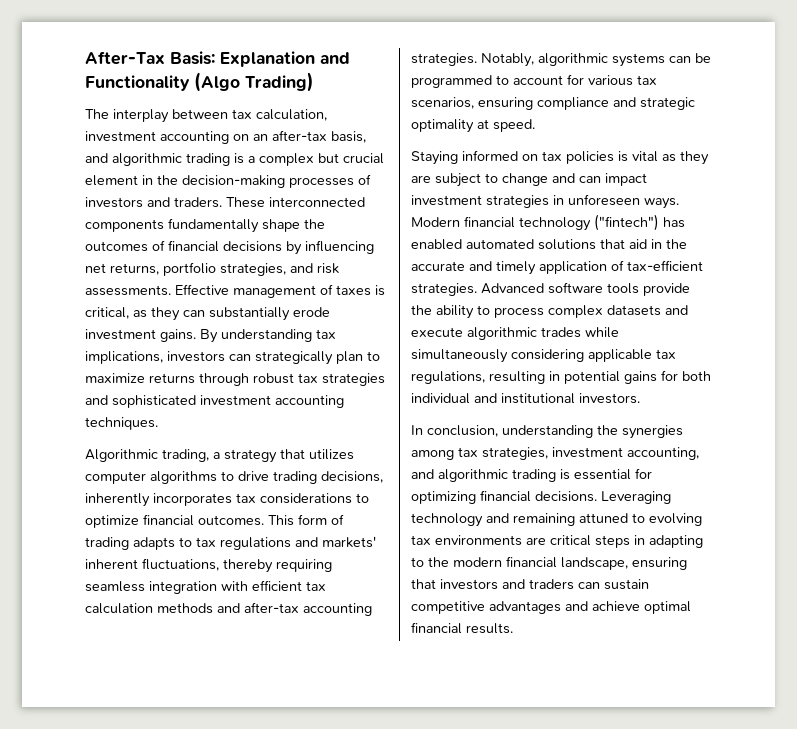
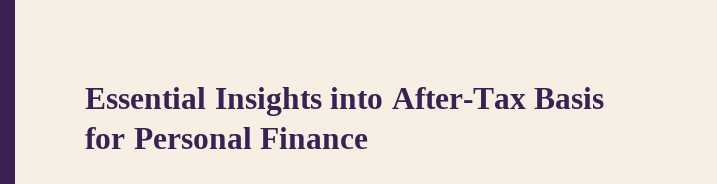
[85,51,350,67] [85,72,314,92] [85,109,327,123] [85,130,366,144] [85,153,384,166] [85,174,371,188] [85,197,365,208] [85,218,325,233] [85,240,374,255] [85,262,339,276] [85,284,385,298] [85,307,330,321] [85,329,336,343] [85,351,380,365] [85,373,385,386] [85,395,344,408] [85,417,158,430] [85,449,354,463] [85,471,383,484] [85,493,369,507] [85,514,344,528] [85,536,376,550] [85,558,332,573] [85,580,326,594] [85,602,372,616] [411,53,711,67] [411,74,657,88] [411,97,695,110] [411,119,535,133] [411,150,709,165] [411,173,647,187] [411,194,679,209] [411,214,685,231] [411,239,687,250] [411,260,703,275] [411,282,690,296] [411,305,688,319] [411,327,619,340] [411,349,676,363] [411,370,711,384] [411,393,640,404] [411,425,683,439] [411,447,699,460] [411,468,652,482] [411,490,671,504] [411,513,702,527] [411,535,703,548] [411,556,687,570] [411,579,649,590] [411,601,691,614] [411,622,513,634] After-Tax Basis: Explanation and Functionality (Algo Trading) // The interplay between tax calculation, investment accounting on an after-tax basis, and algorithmic trading is a complex but crucial element in the decision-making processes of investors and traders. These interconnected components fundamentally shape the outcomes of financial decisions by influencing net returns, portfolio strategies, and risk assessments. Effective management of taxes is critical, as they can substantially erode investment gains. By understanding tax implications, investors can strategically plan to maximize returns through robust tax strategies and sophisticated investment accounting techniques. // Algorithmic trading, a strategy that utilizes computer algorithms to drive trading decisions, inherently incorporates tax considerations to optimize financial outcomes. This form of trading adapts to tax regulations and markets' inherent fluctuations, thereby requiring seamless integration with efficient tax calculation methods and after-tax accounting strategies. Notably, algorithmic systems can be programmed to account for various tax scenarios, ensuring compliance and strategic optimality at speed. // Staying informed on tax policies is vital as they are subject to change and can impact investment strategies in unforeseen ways. Modern financial technology ("fintech") has enabled automated solutions that aid in the accurate and timely application of tax-efficient strategies. Advanced software tools provide the ability to process complex datasets and execute algorithmic trades while simultaneously considering applicable tax regulations, resulting in potential gains for both individual and institutional investors. // In conclusion, understanding the synergies among tax strategies, investment accounting, and algorithmic trading is essential for optimizing financial decisions. Leveraging technology and remaining attuned to evolving tax environments are critical steps in adapting to the modern financial landscape, ensuring that investors and traders can sustain competitive advantages and achieve optimal financial results. -> [85,87,605,116] [85,127,369,149] Essential Insights into After-Tax Basis for Personal Finance

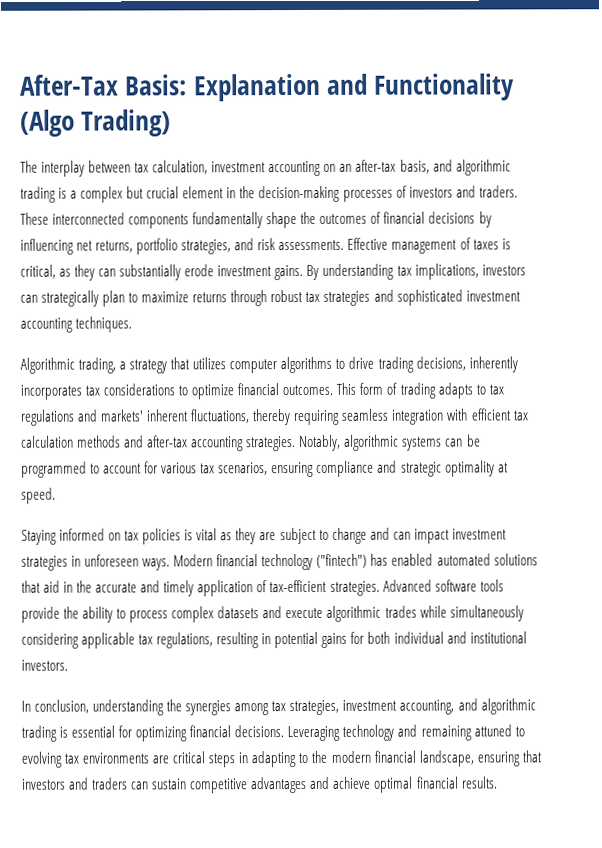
[85,87,605,116] [85,127,369,149] Essential Insights into After-Tax Basis for Personal Finance -> [20,73,516,102] [20,109,172,137] [20,159,511,177] [20,185,518,203] [20,211,492,229] [20,237,511,255] [20,263,526,281] [20,289,521,307] [20,316,133,333] [20,356,518,374] [20,382,504,400] [20,408,528,426] [21,434,481,452] [21,460,509,478] [21,487,56,504] [21,527,507,545] [21,553,538,571] [21,579,504,597] [21,605,524,623] [21,631,527,649] [21,659,68,671] [21,698,536,716] [21,724,525,742] [21,750,542,768] [21,776,498,794] After-Tax Basis: Explanation and Functionality (Algo Trading) // The interplay between tax calculation, investment accounting on an after-tax basis, and algorithmic trading is a complex but crucial element in the decision-making processes of investors and traders. These interconnected components fundamentally shape the outcomes of financial decisions by influencing net returns, portfolio strategies, and risk assessments. Effective management of taxes is critical, as they can substantially erode investment gains. By understanding tax implications, investors can strategically plan to maximize returns through robust tax strategies and sophisticated investment accounting techniques. // Algorithmic trading, a strategy that utilizes computer algorithms to drive trading decisions, inherently incorporates tax considerations to optimize financial outcomes. This form of trading adapts to tax regulations and markets' inherent fluctuations, thereby requiring seamless integration with efficient tax calculation methods and after-tax accounting strategies. Notably, algorithmic systems can be programmed to account for various tax scenarios, ensuring compliance and strategic optimality at speed. // Staying informed on tax policies is vital as they are subject to change and can impact investment strategies in unforeseen ways. Modern financial technology ("fintech") has enabled automated solutions that aid in the accurate and timely application of tax-efficient strategies. Advanced software tools provide the ability to process complex datasets and execute algorithmic trades while simultaneously considering applicable tax regulations, resulting in potential gains for both individual and institutional investors. // In conclusion, understanding the synergies among tax strategies, investment accounting, and algorithmic trading is essential for optimizing financial decisions. Leveraging technology and remaining attuned to evolving tax environments are critical steps in adapting to the modern financial landscape, ensuring that investors and traders can sustain competitive advantages and achieve optimal financial results.

